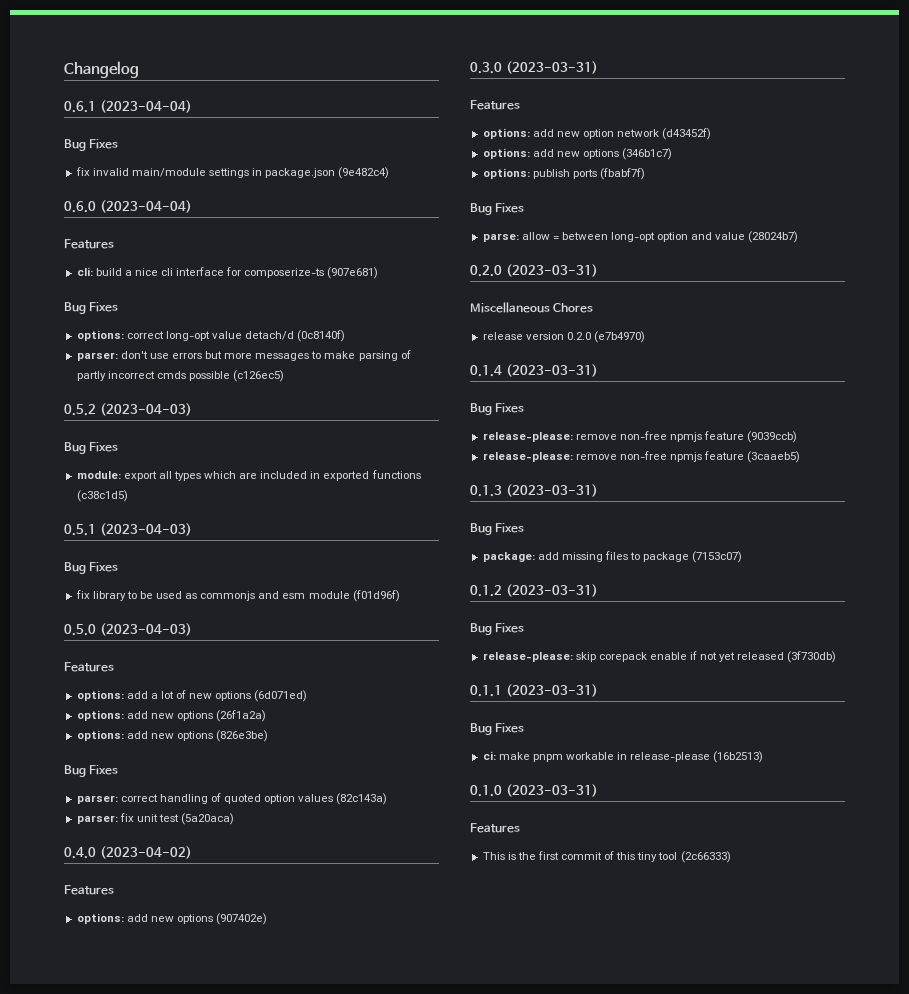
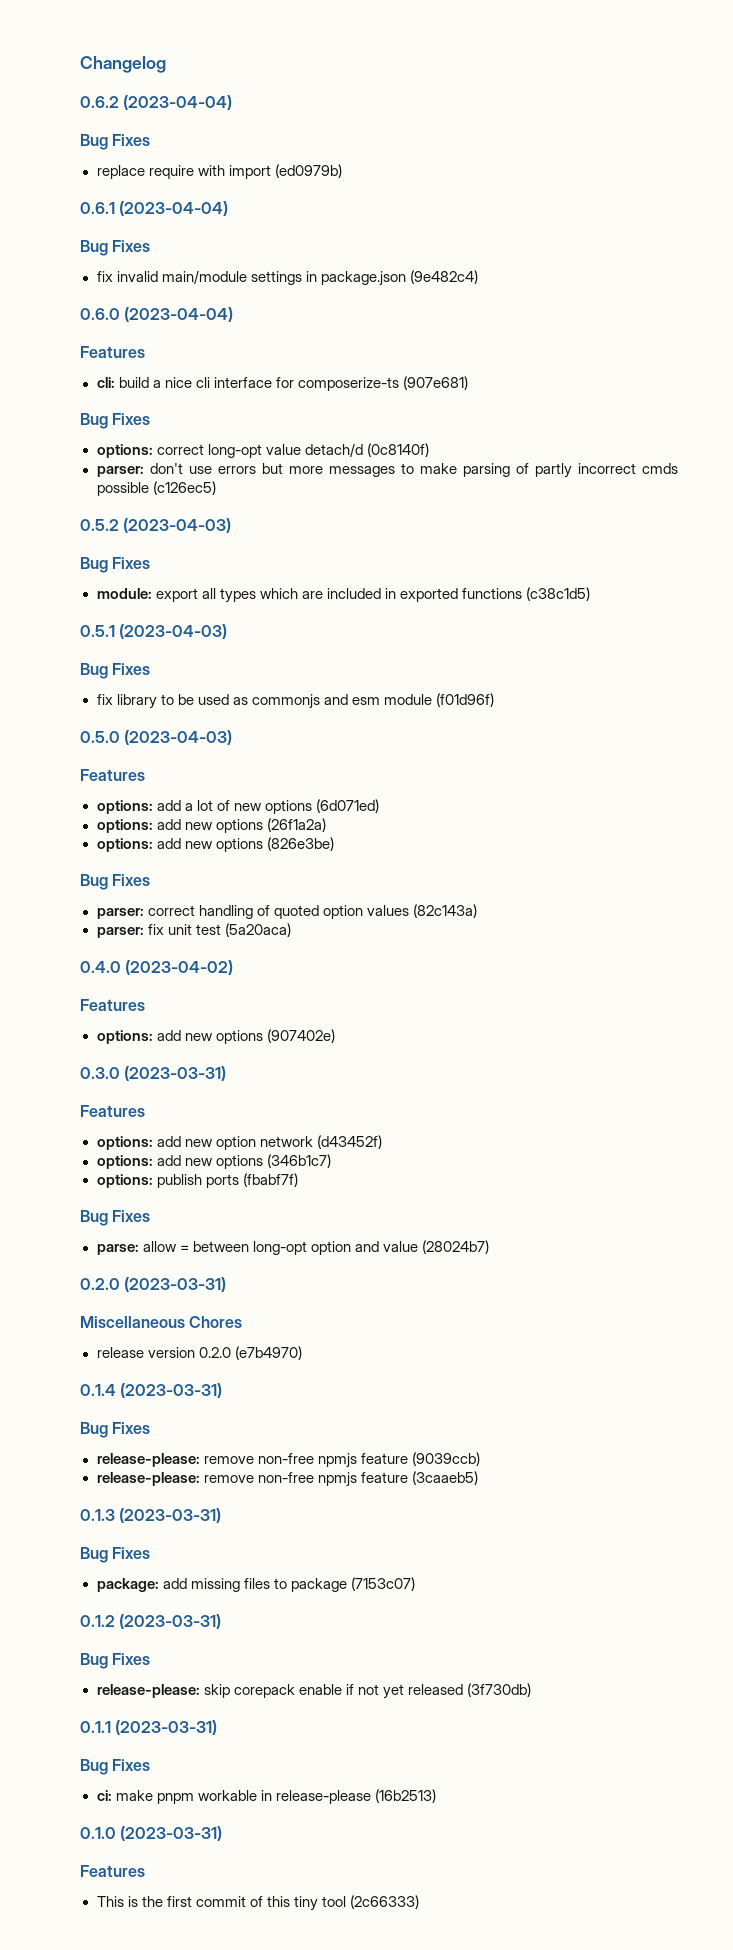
(139, 69) none -> [80,95,233,110] [80,134,151,150] [96,164,342,179] // 0.6.2 (2023-04-04) // Bug Fixes // replace require with import (ed0979b)

